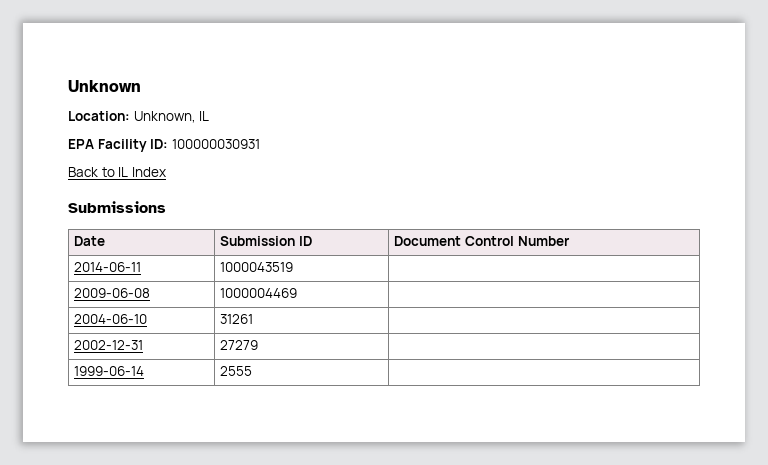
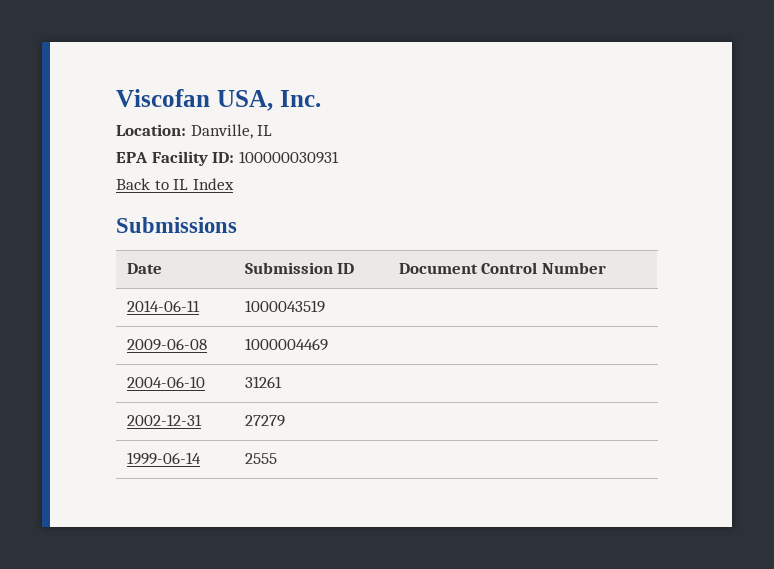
[68,80,141,92] Unknown -> [116,89,321,111] Viscofan USA, Inc.
[133,111,196,123] Unknown, -> [190,124,253,139] Danville,

